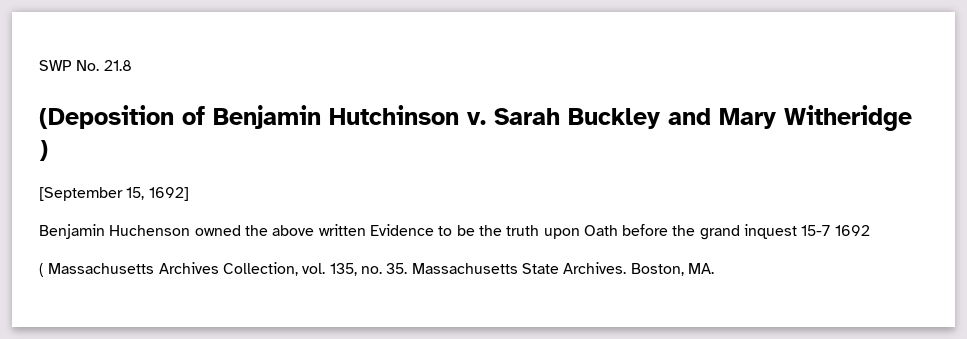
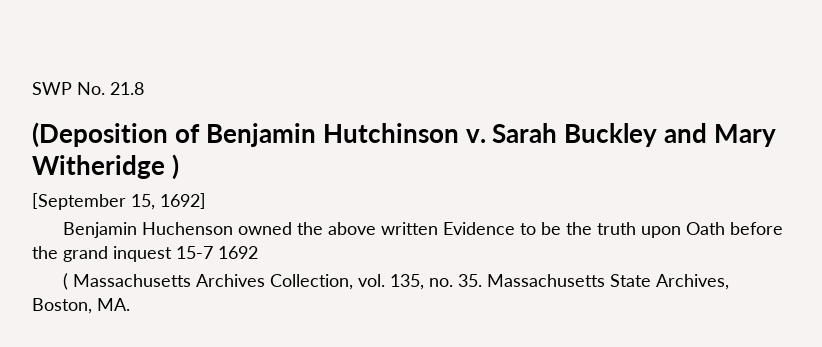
[563,262,627,274] Archives. -> [656,274,730,290] Archives,

